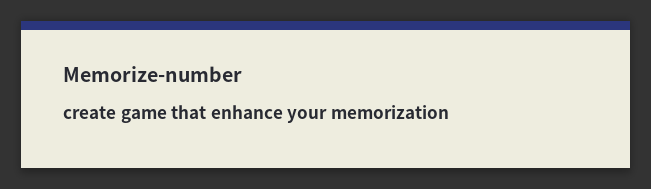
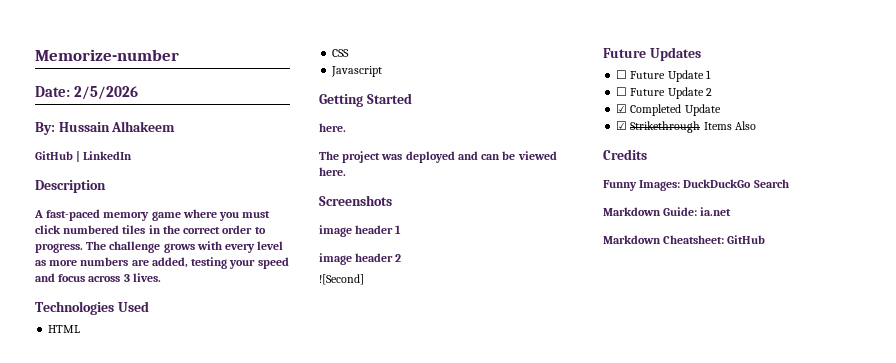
[63,105,449,123] create game that enhance your memorization -> [35,86,139,100] [35,121,176,135] [35,151,133,162] [35,180,106,193] [34,209,271,221] [35,225,266,234] [35,241,284,253] [35,257,289,269] [35,273,161,282] [35,301,149,315] [48,325,81,333] [332,49,350,57] [331,66,383,77] [319,93,412,107] [319,123,346,132] [319,151,557,163] [319,167,346,176] [319,195,392,206] [319,225,402,237] [319,253,402,265] [319,274,364,285] [603,47,701,61] [616,70,711,82] [616,87,712,99] [616,104,721,116] [616,121,756,133] [603,149,647,160] [603,179,789,191] [603,207,732,216] [603,235,766,244] Date: 2/5/2026 // By: Hussain Alhakeem // GitHub | LinkedIn // Description // A fast-paced memory game where you must click numbered tiles in the correct order to progress. The challenge grows with every level as more numbers are added, testing your speed and focus across 3 lives. // Technologies Used // HTML // CSS // Javascript // Getting Started // here. // The project was deployed and can be viewed here. // Screenshots // image header 1 // image header 2 // ![Second] // Future Updates // ☐ Future Update 1 // ☐ Future Update 2 // ☑ Completed Update // ☑ Strikethrough Items Also // Credits // Funny Images: DuckDuckGo Search // Markdown Guide: ia.net // Markdown Cheatsheet: GitHub

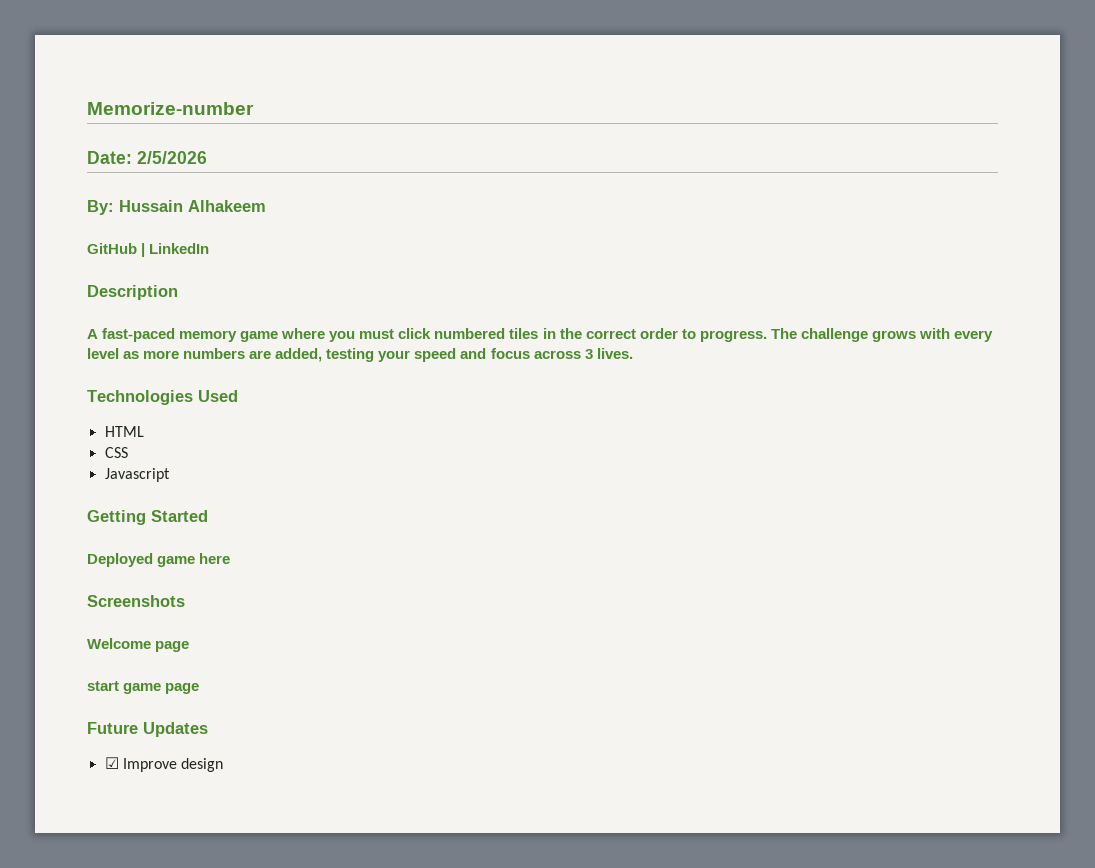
[319,123,346,132] [319,151,557,163] [319,167,346,176] [319,195,392,206] [319,225,402,237] [319,253,402,265] [319,274,364,285] [603,47,701,61] [616,70,711,82] [616,87,712,99] [616,104,721,116] [616,121,756,133] [603,149,647,160] [603,179,789,191] [603,207,732,216] [603,235,766,244] here. // The project was deployed and can be viewed here. // Screenshots // image header 1 // image header 2 // ![Second] // Future Updates // ☐ Future Update 1 // ☐ Future Update 2 // ☑ Completed Update // ☑ Strikethrough Items Also // Credits // Funny Images: DuckDuckGo Search // Markdown Guide: ia.net // Markdown Cheatsheet: GitHub -> [87,553,231,567] [87,595,185,607] [87,638,190,652] [87,681,200,694] [87,722,208,737] [104,757,224,772] Deployed game here // Screenshots // Welcome page // start game page // Future Updates // ☑ Improve design

